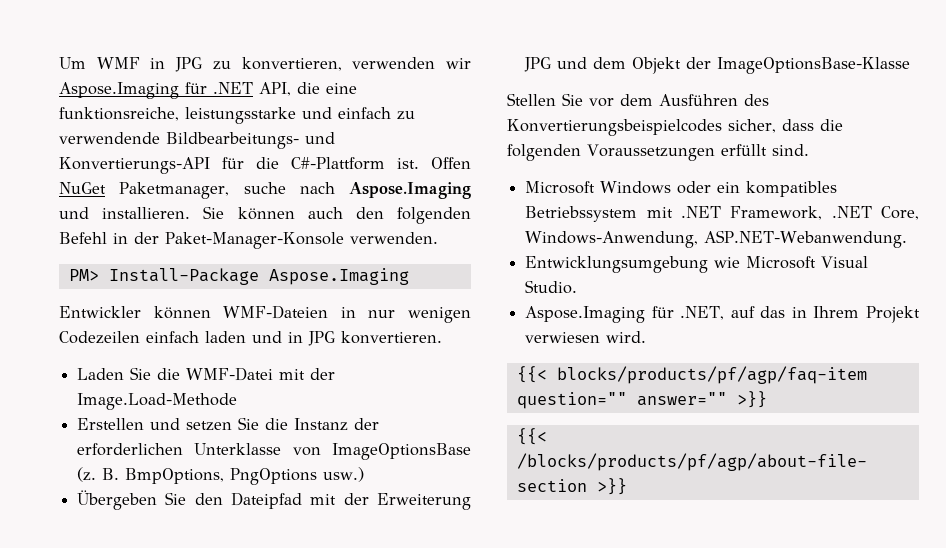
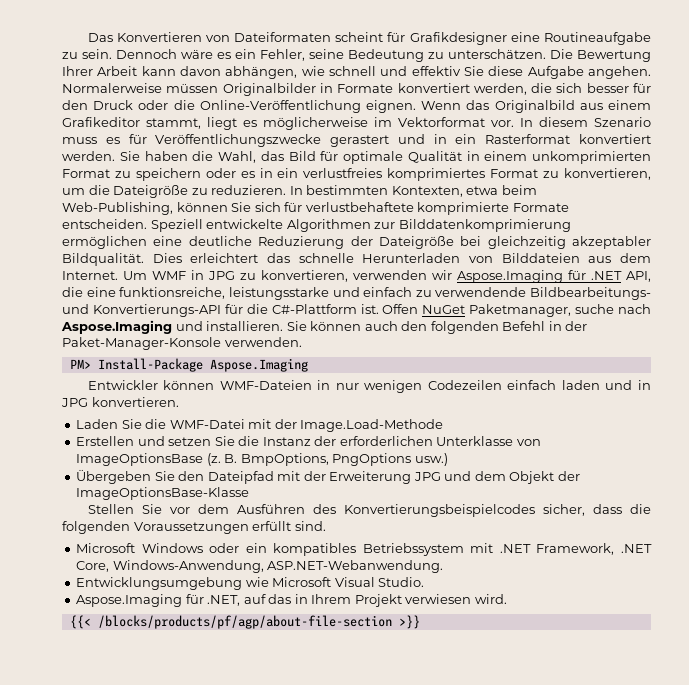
(59, 63) none -> [87,32,651,45] [62,49,651,62] [62,66,651,79] [62,83,651,96] [62,100,651,113] [62,117,651,130] [62,134,651,147] [62,151,651,164] [62,168,652,181] [62,185,537,198] [62,202,569,215] [62,219,571,232] [62,236,651,249] [62,253,651,266] [62,271,118,280] Das Konvertieren von Dateiformaten scheint für Grafikdesigner eine Routineaufgabe zu sein. Dennoch wäre es ein Fehler, seine Bedeutung zu unterschätzen. Die Bewertung Ihrer Arbeit kann davon abhängen, wie schnell und effektiv Sie diese Aufgabe angehen. Normalerweise müssen Originalbilder in Formate konvertiert werden, die sich besser für den Druck oder die Online-Veröffentlichung eignen. Wenn das Originalbild aus einem Grafikeditor stammt, liegt es möglicherweise im Vektorformat vor. In diesem Szenario muss es für Veröffentlichungszwecke gerastert und in ein Rasterformat konvertiert werden. Sie haben die Wahl, das Bild für optimale Qualität in einem unkomprimierten Format zu speichern oder es in ein verlustfreies komprimiertes Format zu konvertieren, um die Dateigröße zu reduzieren. In bestimmten Kontexten, etwa beim Web-Publishing, können Sie sich für verlustbehaftete komprimierte Formate entscheiden. Speziell entwickelte Algorithmen zur Bilddatenkomprimierung ermöglichen eine deutliche Reduzierung der Dateigröße bei gleichzeitig akzeptabler Bildqualität. Dies erleichtert das schnelle Herunterladen von Bilddateien aus dem Internet.
[516,366,867,384] [516,391,767,409] // {{< blocks/products/pf/agp/faq-item question="" answer="" >}} -> (507, 599) none

